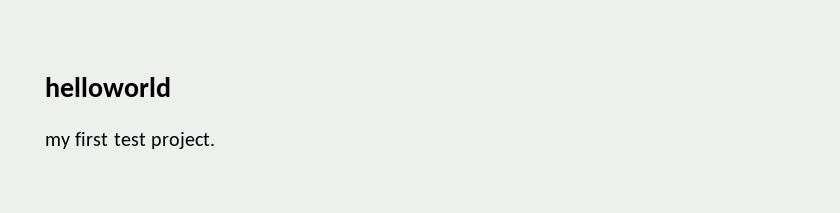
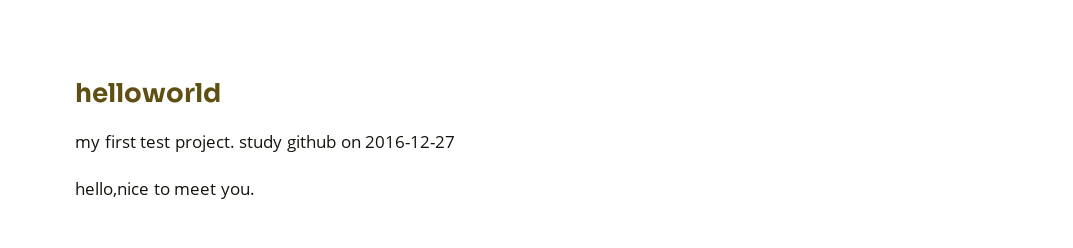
(216, 140) none -> [239,135,456,152] [75,182,255,199] study github on 2016-12-27 // hello,nice to meet you.

